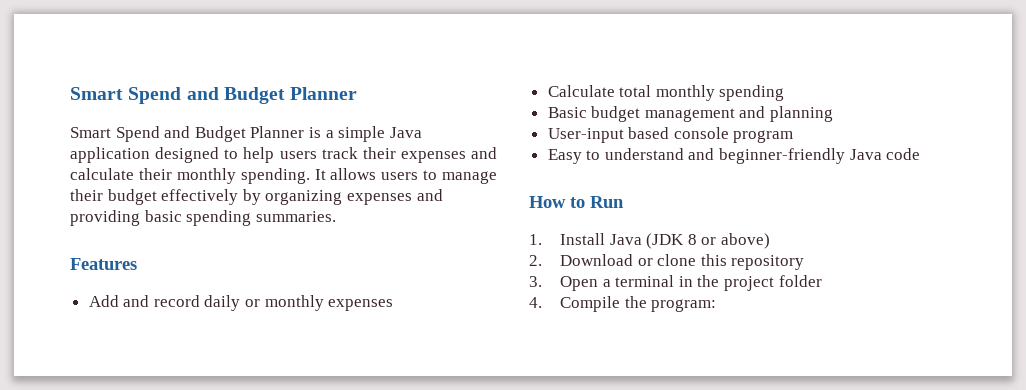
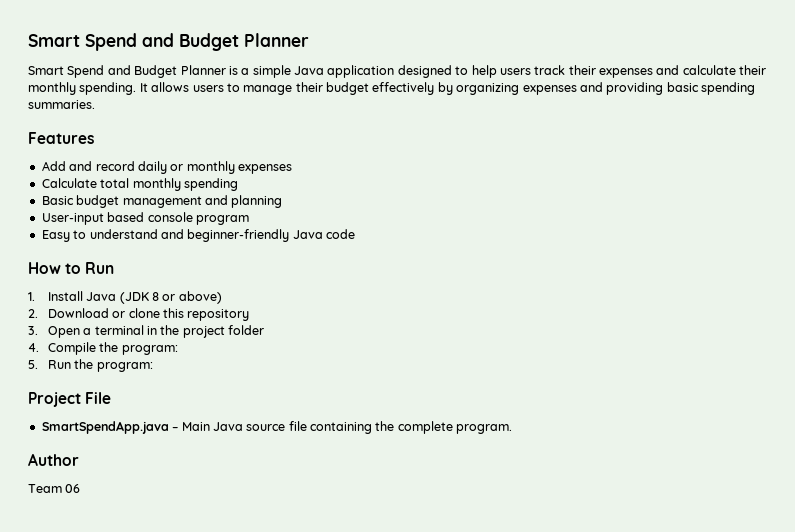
(717, 305) none -> [28,359,153,372] [28,392,112,407] [41,421,513,434] [28,453,79,466] [28,484,81,493] // 5. Run the program: // Project File // SmartSpendApp.java – Main Java source file containing the complete program. // Author // Team 06

